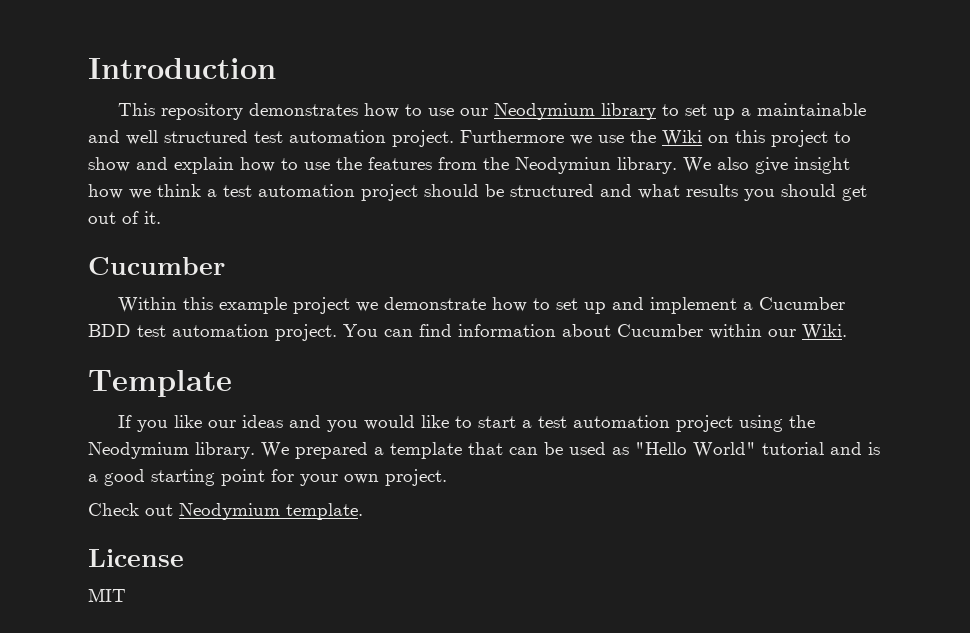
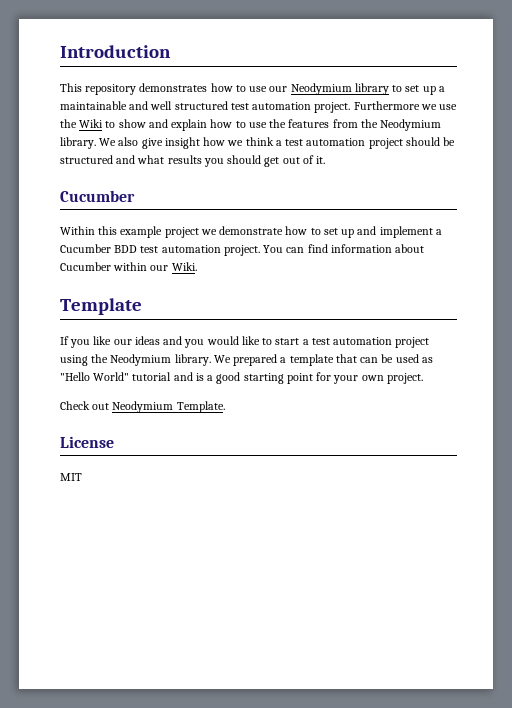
[708,130,828,147] on this project -> (104, 123) none
[515,157,611,174] Neodymiun -> [380,119,442,131] Neodymium
[286,503,363,520] template. -> [176,401,225,413] Template.

